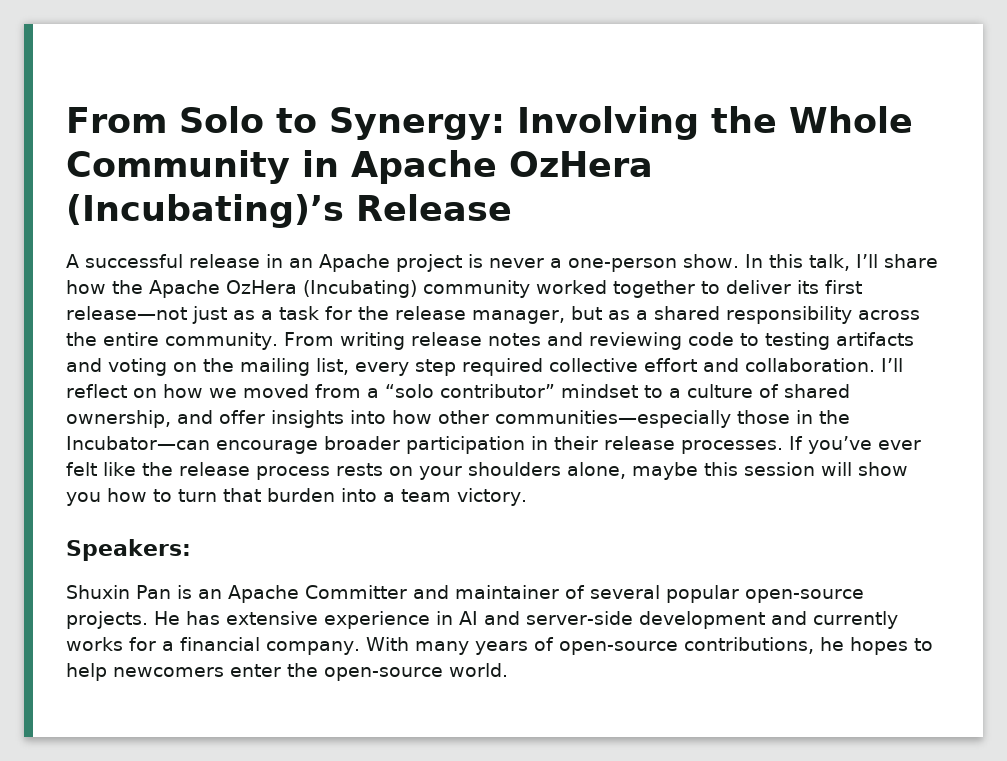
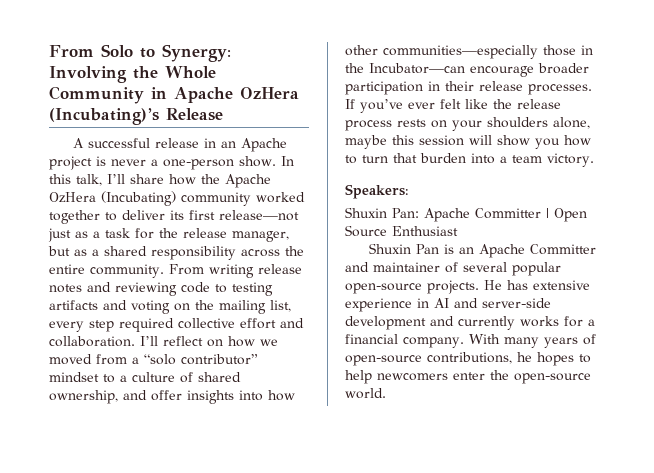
(191, 550) none -> [345,207,587,222] [345,225,458,237] // Shuxin Pan: Apache Committer | Open Source Enthusiast

